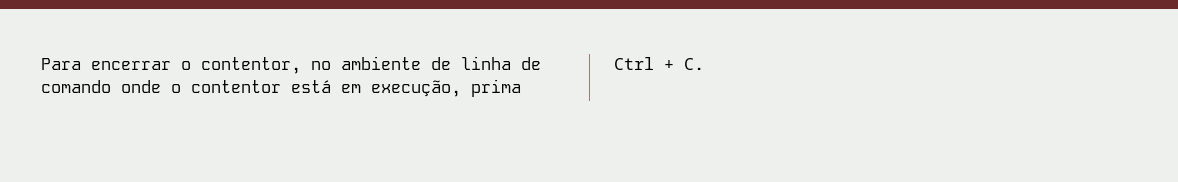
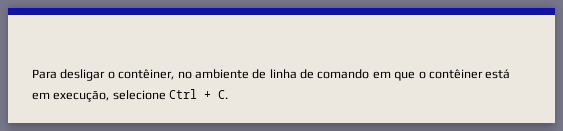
[91,57,301,74] encerrar o contentor, -> [60,69,175,81] desligar o contêiner,
[121,80,281,93] onde o contentor -> [372,69,483,81] em que o contêiner
[471,79,521,97] prima -> [112,90,166,100] selecione

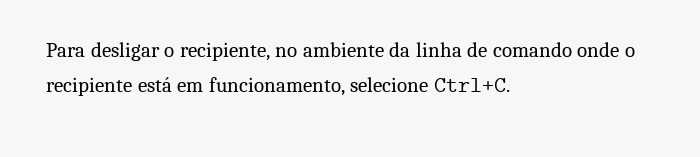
[118,69,175,80] contêiner, -> [179,42,270,61] recipiente,
[252,69,267,79] de -> [389,42,411,57] da
[372,69,511,81] [32,89,229,102] em que o contêiner está em execução, selecione Ctrl + C. -> [577,42,635,57] [46,77,510,96] onde o recipiente está em funcionamento, selecione Ctrl+C.

